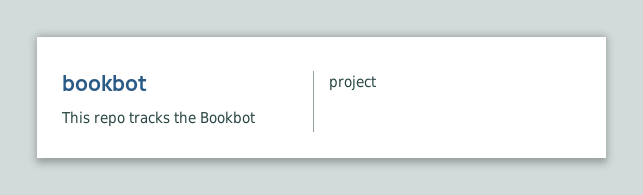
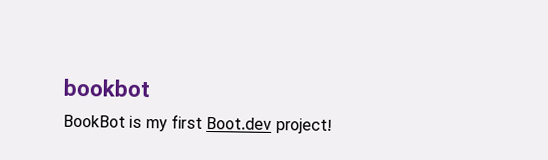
[61,111,256,127] [329,75,376,91] This repo tracks the Bookbot project -> [63,114,332,134] BookBot is my first Boot.dev project!

